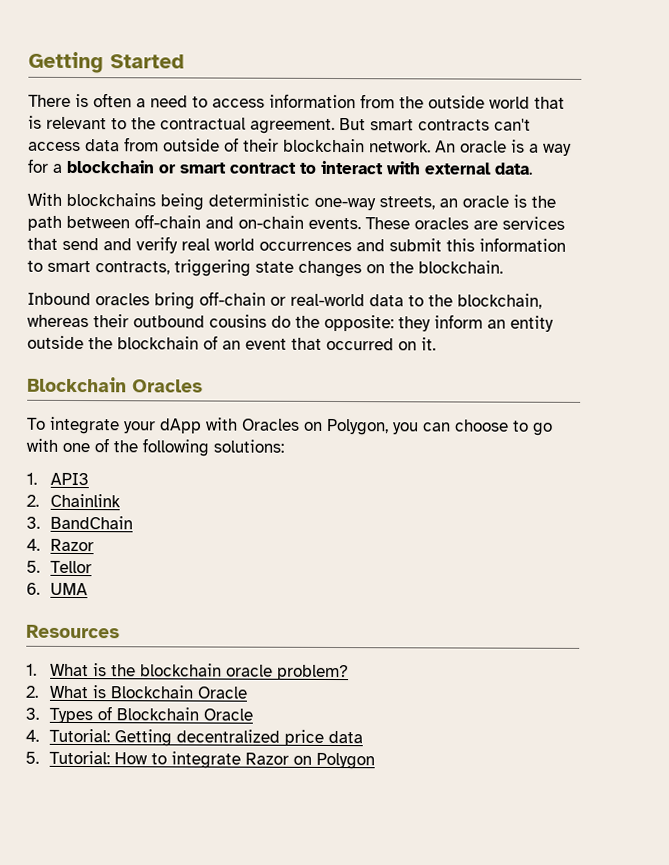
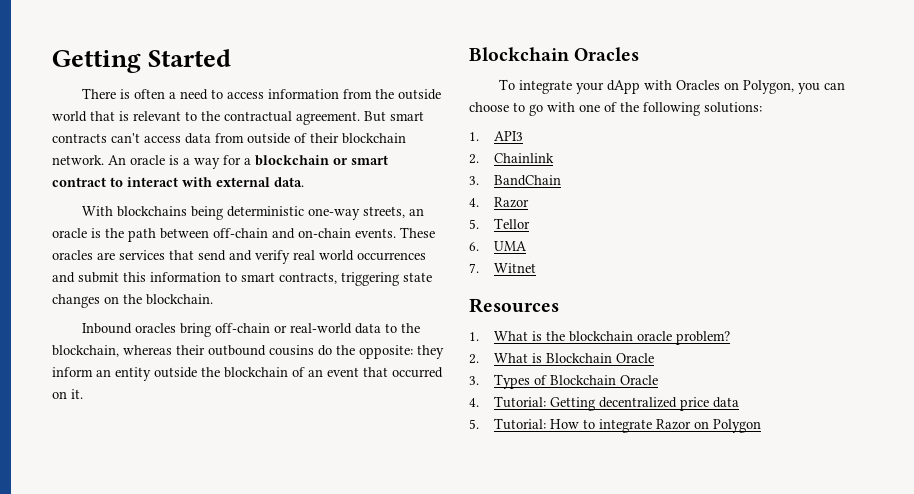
(88, 589) none -> [469,263,537,273] // 7. Witnet

